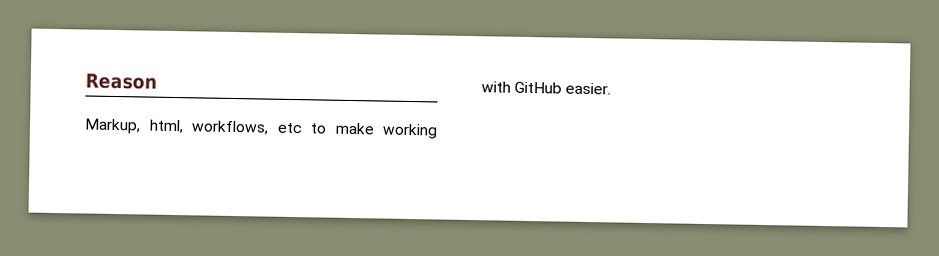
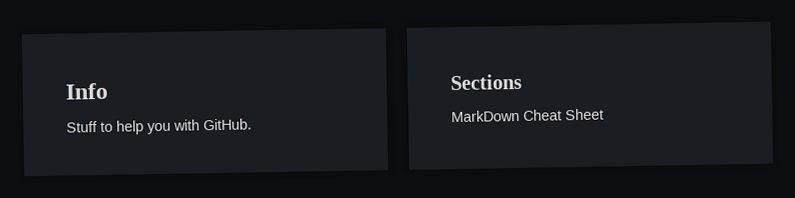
[85,73,157,90] [84,118,438,139] [481,81,612,95] Reason // Markup, html, workflows, etc to make working with GitHub easier. -> [65,82,108,100] [66,118,252,135] [450,73,522,91] [451,108,604,123] Info // Stuff to help you with GitHub. // Sections // MarkDown Cheat Sheet

